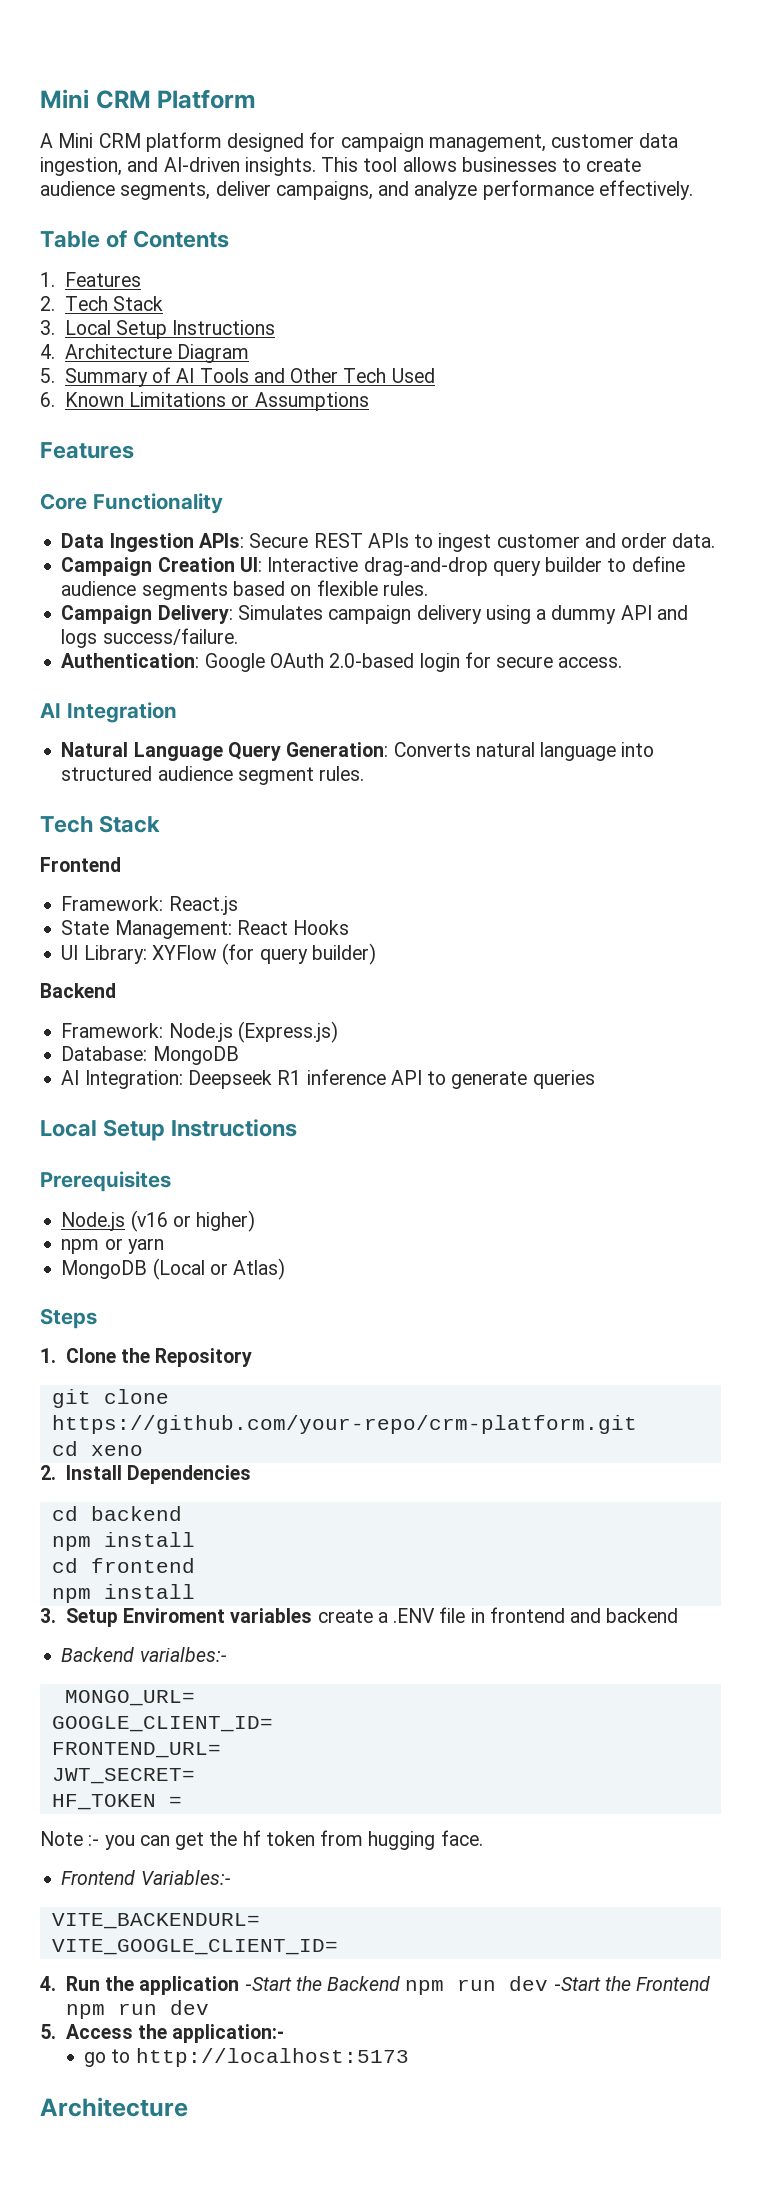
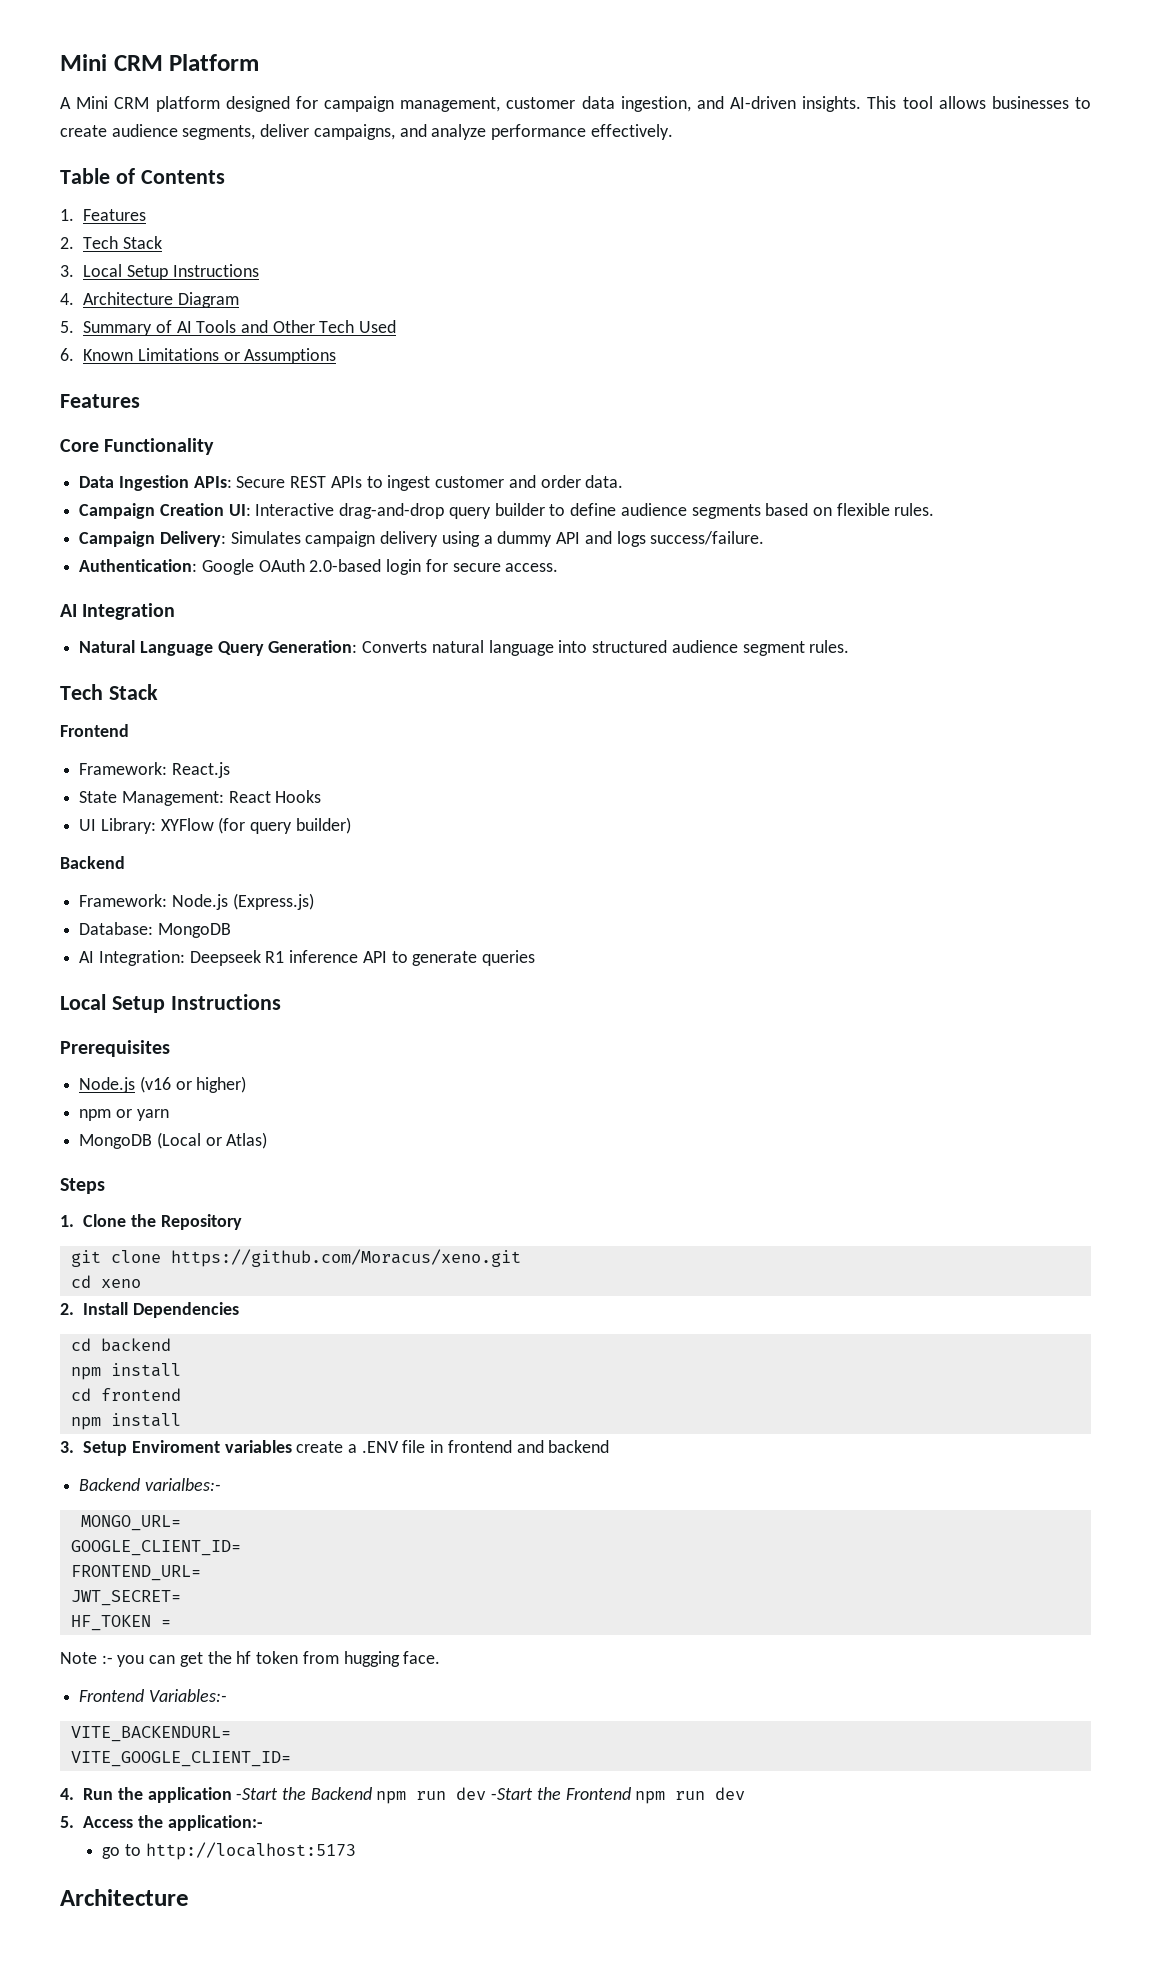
[51,1415,637,1434] https://github.com/your-repo/crm-platform.git -> [170,1249,521,1267] https://github.com/Moracus/xeno.git

